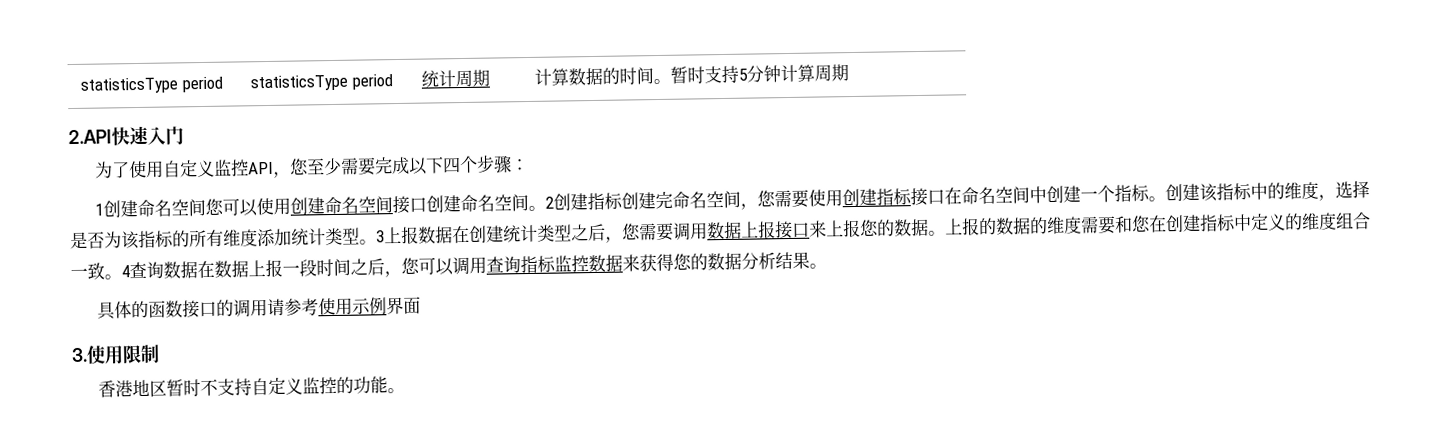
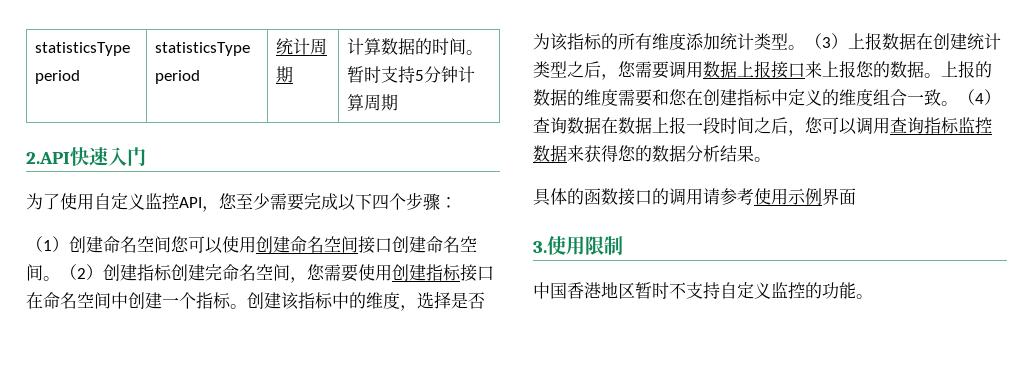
[94,203,104,216] 1 -> [26,236,69,252] （1）
[544,196,554,209] 2 -> [60,264,103,280] （2）
[376,230,385,243] 3 -> [805,33,848,49] （3）
[121,265,130,278] 4 -> [958,89,1001,105] （4）
(160, 353) none -> [533,282,567,299] 中国

